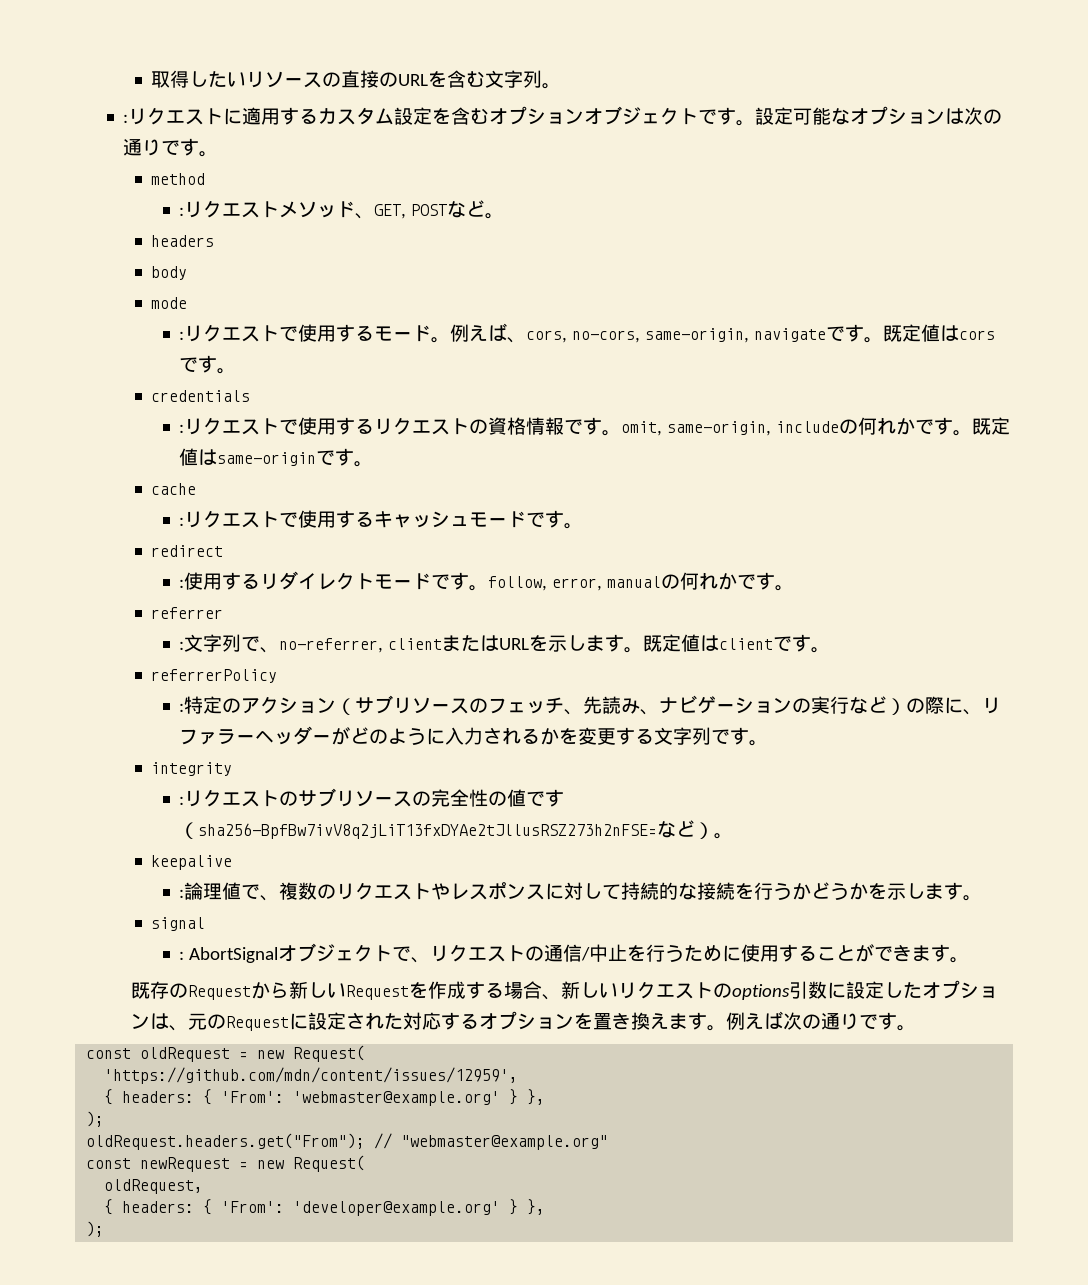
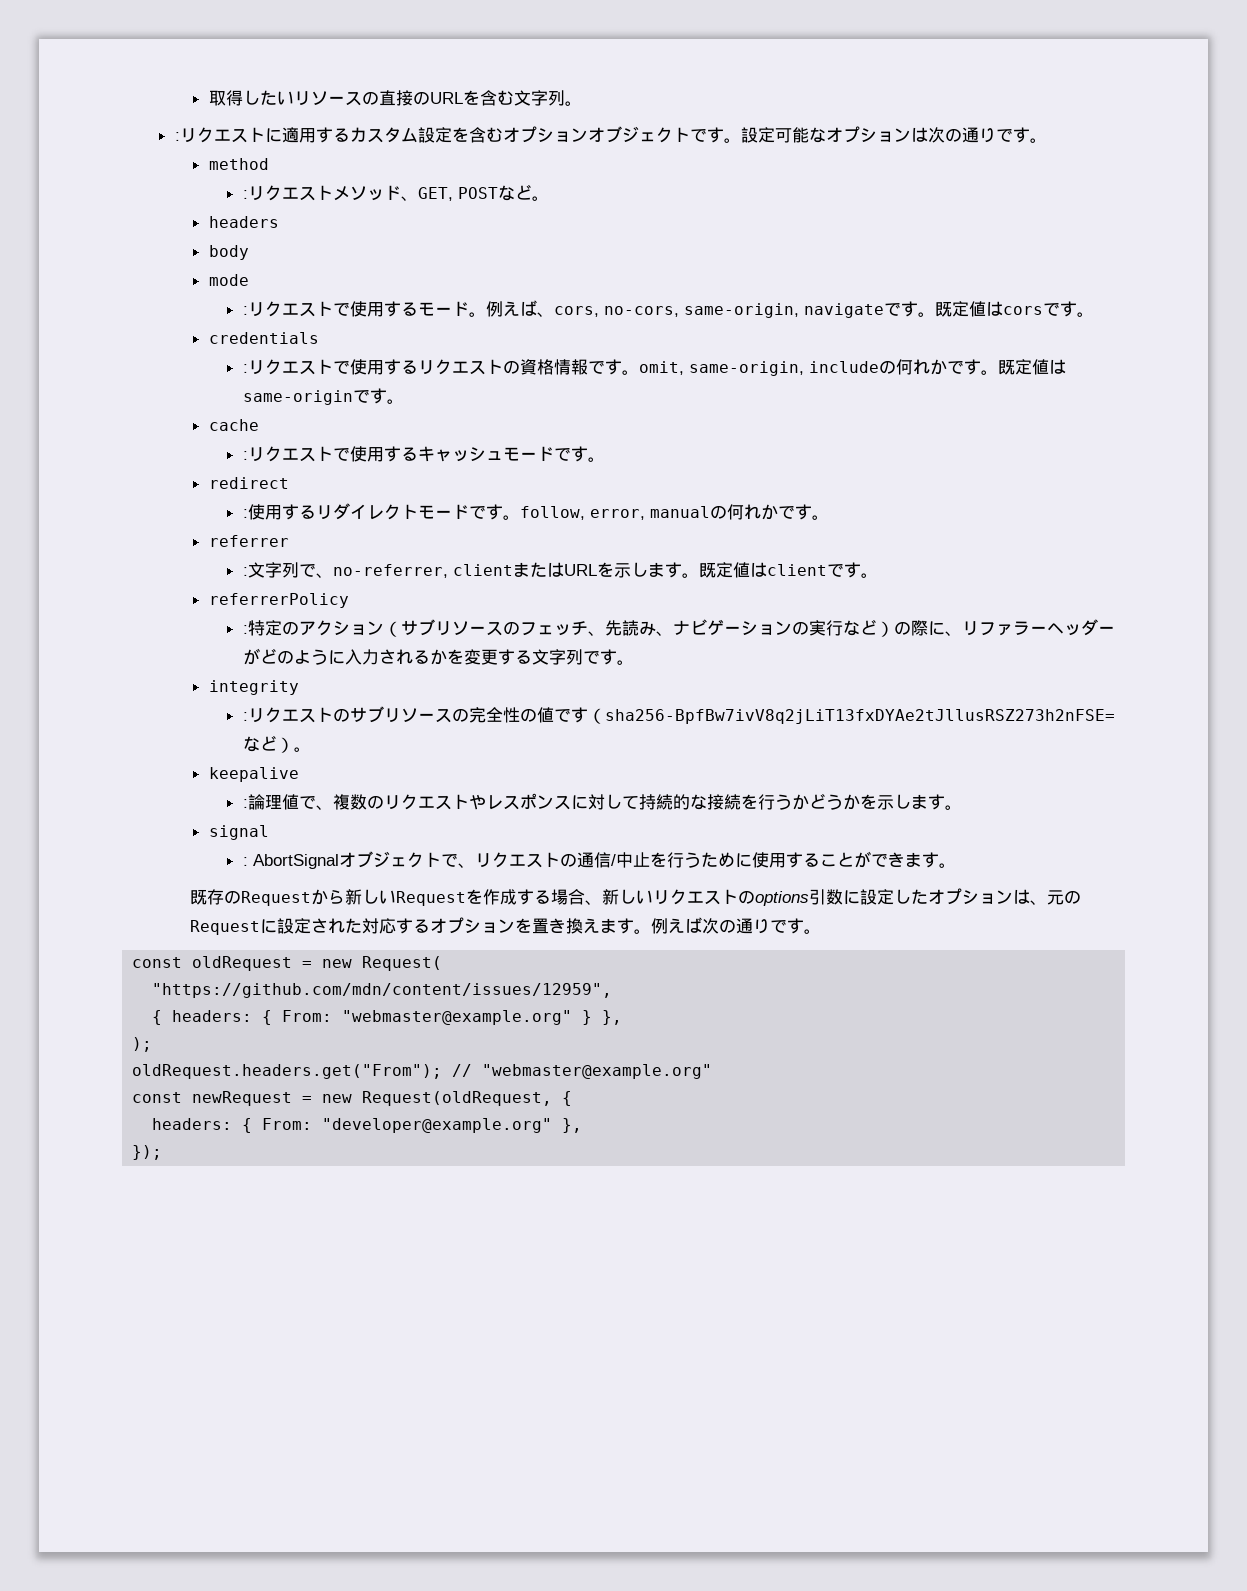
[104,1067,519,1084] [104,1089,501,1106] 'https://github.com/mdn/content/issues/12959', // { headers: { 'From': 'webmaster@example.org' -> [152,983,613,998] [152,1010,573,1025] "https://github.com/mdn/content/issues/12959", // { headers: { From: "webmaster@example.org"
[293,1155,366,1172] [104,1179,204,1194] [104,1199,546,1216] [86,1221,105,1237] Request( // oldRequest, // { headers: { 'From': 'developer@example.org' } }, // ); -> [362,1091,573,1106] [152,1118,583,1133] [132,1145,163,1160] Request(oldRequest, { // headers: { From: "developer@example.org" }, // });

